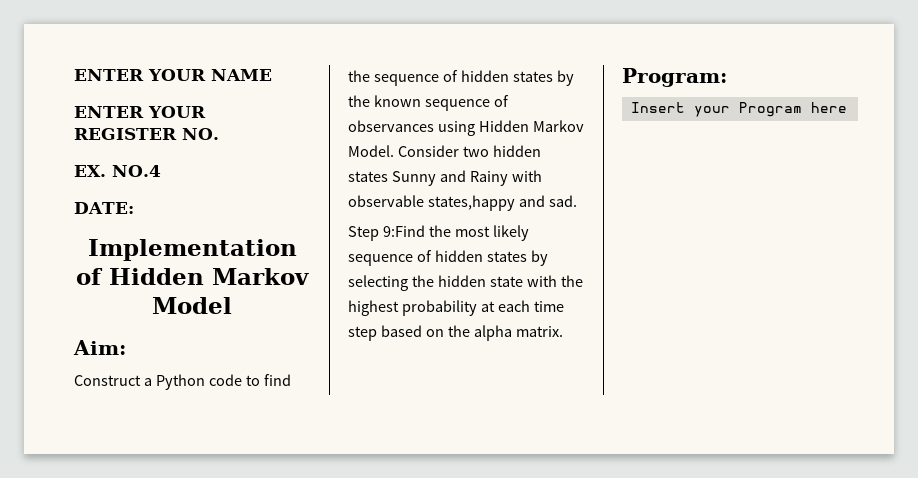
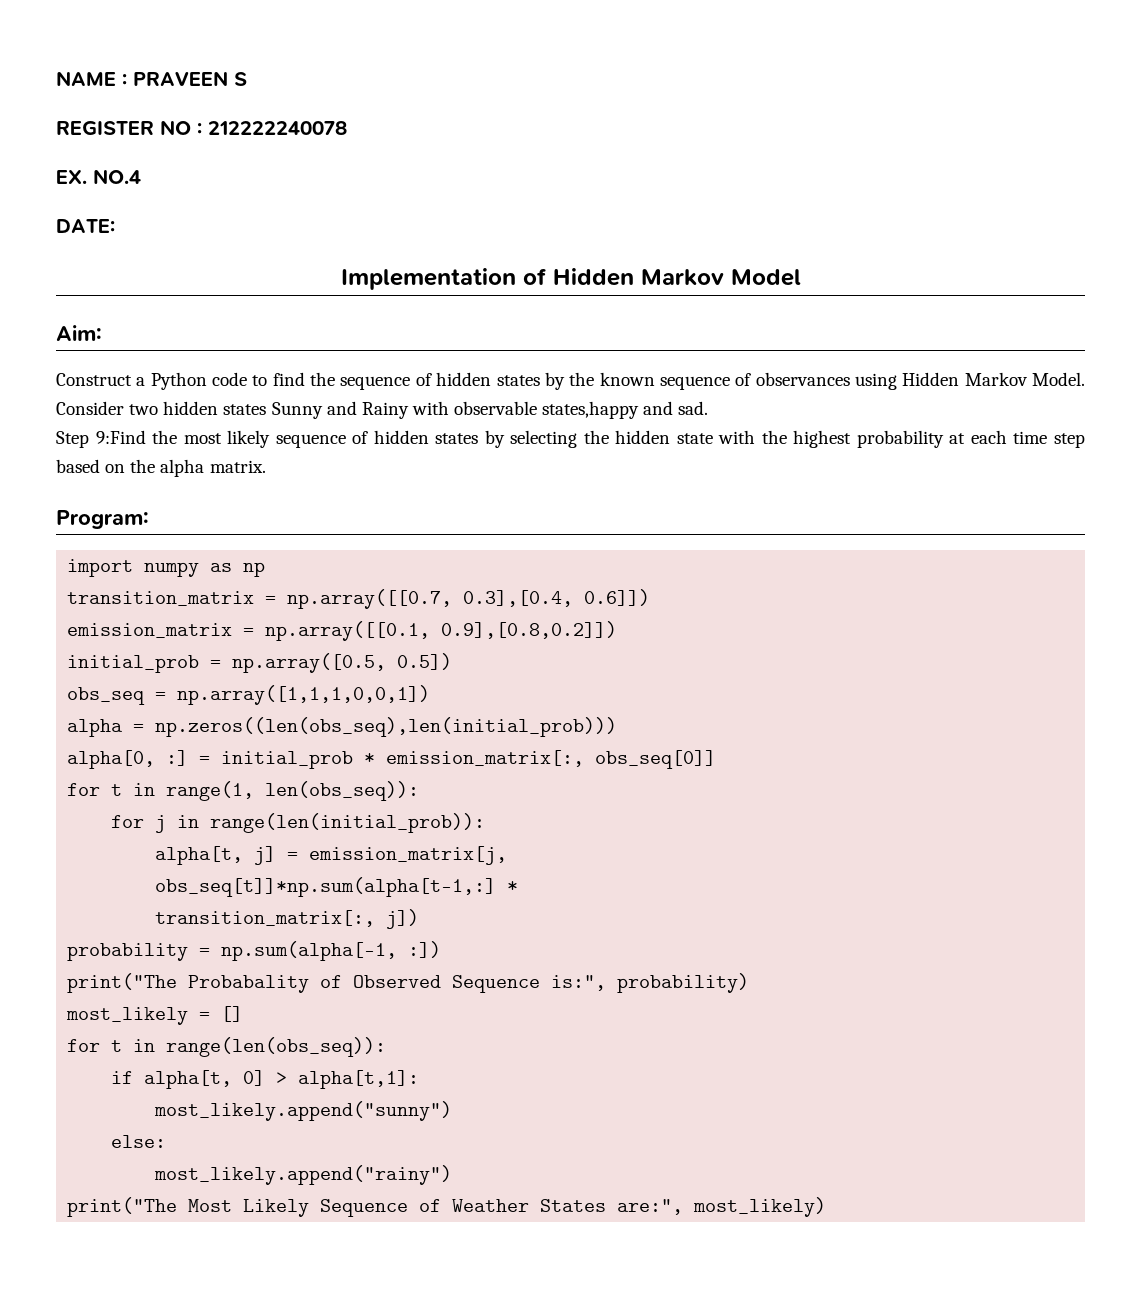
[74,69,206,81] ENTER YOUR -> (56, 78) none
[74,106,206,118] [74,128,219,140] // ENTER YOUR REGISTER NO. -> [122,71,247,86] [56,120,347,135] : PRAVEEN S // REGISTER NO : 212222240078
[630,102,847,117] Insert your Program here -> [67,559,266,577] [67,589,651,609] [67,621,618,641] [67,653,453,673] [67,685,431,705] [67,717,618,737] [67,750,717,769] [67,781,420,801] [111,813,486,833] [155,846,508,865] [155,877,519,897] [155,909,420,929] [67,941,442,961] [67,973,750,993] [66,1006,244,1025] [67,1037,387,1057] [111,1070,420,1089] [154,1101,453,1121] [111,1135,167,1148] [154,1165,453,1185] [67,1197,827,1217] import numpy as np // transition_matrix = np.array([[0.7, 0.3],[0.4, 0.6]]) // emission_matrix = np.array([[0.1, 0.9],[0.8,0.2]]) // initial_prob = np.array([0.5, 0.5]) // obs_seq = np.array([1,1,1,0,0,1]) // alpha = np.zeros((len(obs_seq),len(initial_prob))) // alpha[0, :] = initial_prob * emission_matrix[:, obs_seq[0]] // for t in range(1, len(obs_seq)): // for j in range(len(initial_prob)): // alpha[t, j] = emission_matrix[j, // obs_seq[t]]*np.sum(alpha[t-1,:] * // transition_matrix[:, j]) // probability = np.sum(alpha[-1, :]) // print("The Probabality of Observed Sequence is:", probability) // most_likely = [] // for t in range(len(obs_seq)): // if alpha[t, 0] > alpha[t,1]: // most_likely.append("sunny") // else: // most_likely.append("rainy") // print("The Most Likely Sequence of Weather States are:", most_likely)

